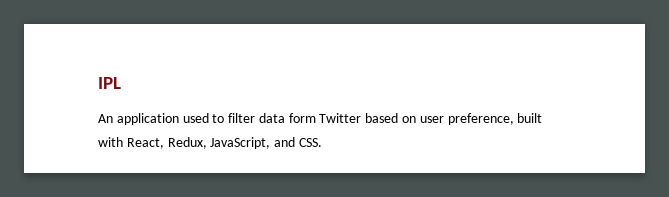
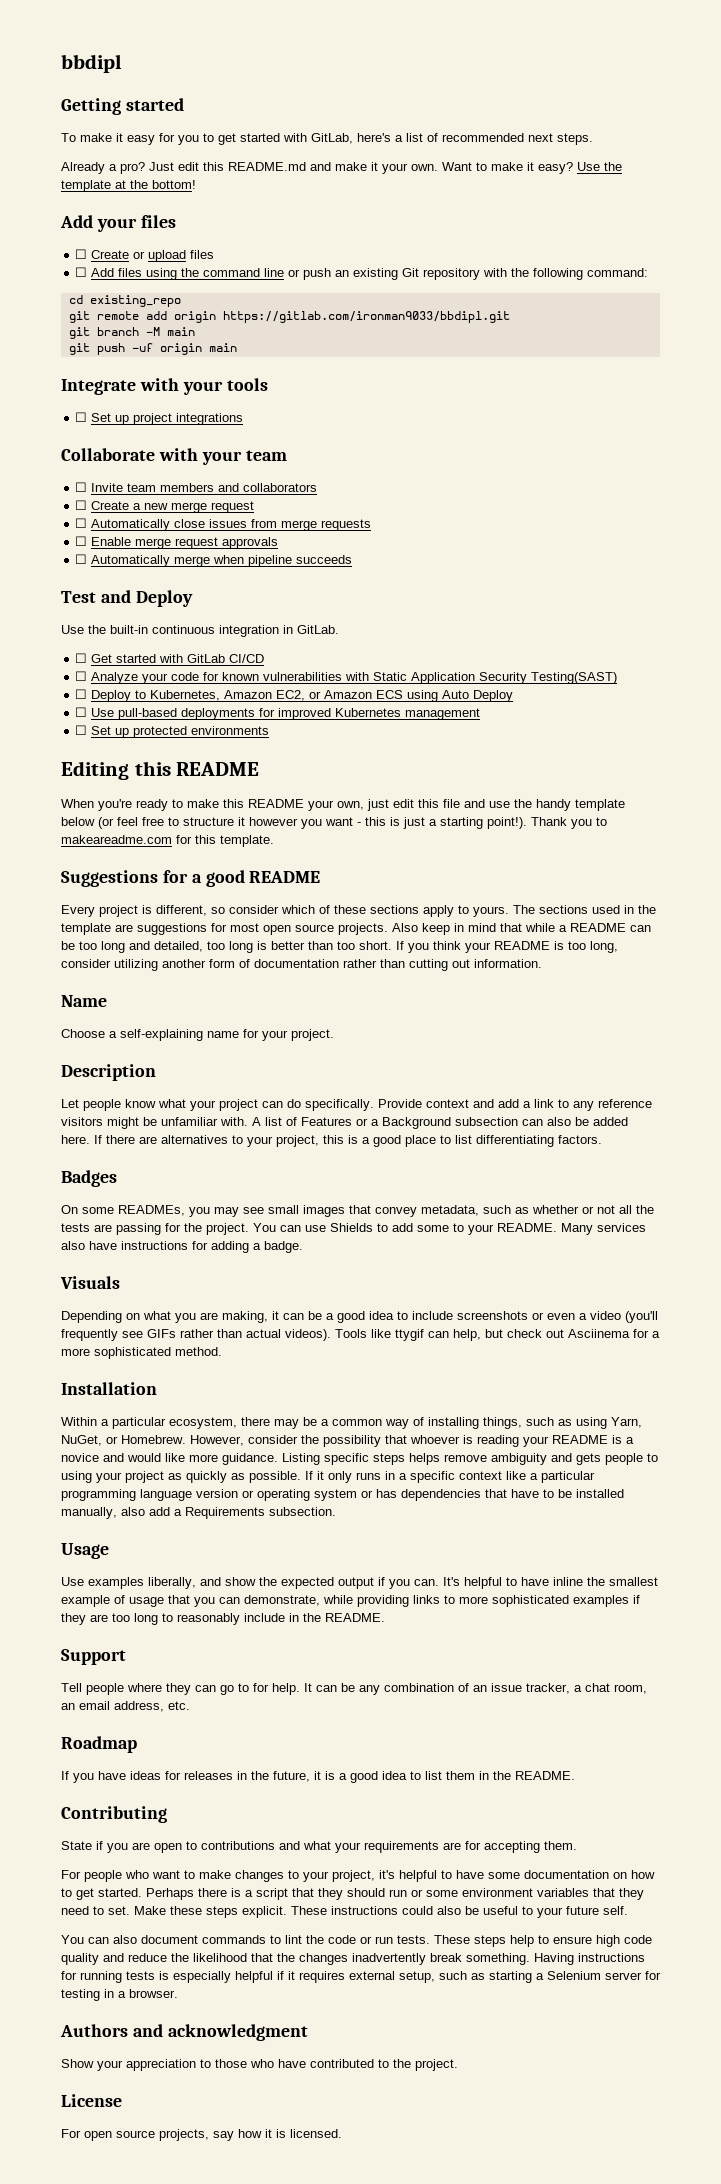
[98,77,121,89] [98,113,543,125] [98,137,322,149] IPL // An application used to filter data form Twitter based on user preference, built with React, Redux, JavaScript, and CSS. -> [61,54,122,73] [61,98,184,115] [61,133,593,145] [61,162,622,174] [61,180,196,192] [60,215,176,232] [75,249,215,262] [75,267,649,280] [68,295,181,307] [68,311,510,323] [68,327,195,339] [68,343,237,355] [61,378,268,395] [75,412,244,425] [61,448,287,465] [75,482,318,492] [75,500,255,513] [75,518,372,531] [75,536,279,549] [75,554,353,567] [61,590,193,607] [61,625,339,637] [75,653,265,663] [75,671,618,684] [75,689,514,702] [75,707,481,720] [75,725,270,738] [61,761,260,780] [61,799,625,811] [61,817,607,829] [61,835,274,847] [61,870,321,887] [61,905,656,917] [61,923,651,935] [61,941,618,953] [61,959,542,971] [61,995,107,1007] [61,1029,334,1041] [61,1064,156,1081] [61,1099,652,1111] [61,1117,628,1129] [61,1135,602,1147] [61,1170,117,1187] [61,1205,654,1217] [61,1223,646,1235] [61,1241,303,1253] [60,1276,120,1289] [61,1311,658,1323] [61,1329,660,1341] [61,1347,222,1359] [61,1382,157,1395] [61,1417,642,1429] [61,1435,634,1447] [61,1453,658,1465] [61,1471,595,1483] [61,1489,624,1501] [61,1507,336,1519] [61,1543,109,1559] [61,1577,658,1589] [61,1595,640,1607] [61,1613,385,1625] [61,1649,126,1665] [61,1683,647,1695] [61,1701,190,1712] [61,1736,137,1753] [61,1771,575,1783] [61,1806,167,1823] [61,1841,577,1853] [61,1870,655,1882] [61,1888,644,1900] [61,1906,628,1918] [61,1935,652,1947] [61,1953,645,1965] [61,1971,661,1983] [61,1989,178,2001] [60,2024,308,2041] [61,2059,458,2071] [61,2094,122,2107] [61,2129,342,2141] bbdipl // Getting started // To make it easy for you to get started with GitLab, here's a list of recommended next steps. // Already a pro? Just edit this README.md and make it your own. Want to make it easy? Use the template at the bottom! // Add your files // ☐ Create or upload files // ☐ Add files using the command line or push an existing Git repository with the following command: // cd existing_repo // git remote add origin https://gitlab.com/ironman9033/bbdipl.git // git branch -M main // git push -uf origin main // Integrate with your tools // ☐ Set up project integrations // Collaborate with your team // ☐ Invite team members and collaborators // ☐ Create a new merge request // ☐ Automatically close issues from merge requests // ☐ Enable merge request approvals // ☐ Automatically merge when pipeline succeeds // Test and Deploy // Use the built-in continuous integration in GitLab. // ☐ Get started with GitLab CI/CD // ☐ Analyze your code for known vulnerabilities with Static Application Security Testing(SAST) // ☐ Deploy to Kubernetes, Amazon EC2, or Amazon ECS using Auto Deploy // ☐ Use pull-based deployments for improved Kubernetes management // ☐ Set up protected environments // Editing this README // When you're ready to make this README your own, just edit this file and use the handy template below (or feel free to structure it however you want - this is just a starting point!). Thank you to makeareadme.com for this template. // Suggestions for a good README // Every project is different, so consider which of these sections apply to yours. The sections used in the template are suggestions for most open source projects. Also keep in mind that while a README can be too long and detailed, too long is better than too short. If you think your README is too long, consider utilizing another form of documentation rather than cutting out information. // Name // Choose a self-explaining name for your project. // Description // Let people know what your project can do specifically. Provide context and add a link to any reference visitors might be unfamiliar with. A list of Features or a Background subsection can also be added here. If there are alternatives to your project, this is a good place to list differentiating factors. // Badges // On some READMEs, you may see small images that convey metadata, such as whether or not all the tests are passing for the project. You can use Shields to add some to your README. Many services also have instructions for adding a badge. // Visuals // Depending on what you are making, it can be a good idea to include screenshots or even a video (you'll frequently see GIFs rather than actual videos). Tools like ttygif can help, but check out Asciinema for a more sophisticated method. // Installation // Within a particular ecosystem, there may be a common way of installing things, such as using Yarn, NuGet, or Homebrew. However, consider the possibility that whoever is reading your README is a novice and would like more guidance. Listing specific steps helps remove ambiguity and gets people to using your project as quickly as possible. If it only runs in a specific context like a particular programming language version or operating system or has dependencies that have to be installed manually, also add a Requirements subsection. // Usage // Use examples liberally, and show the expected output if you can. It's helpful to have inline the smallest example of usage that you can demonstrate, while providing links to more sophisticated examples if they are too long to reasonably include in the README. // Support // Tell people where they can go to for help. It can be any combination of an issue tracker, a chat room, an email address, etc. // Roadmap // If you have ideas for releases in the future, it is a good idea to list them in the README. // Contributing // State if you are open to contributions and what your requirements are for accepting them. // For people who want to make changes to your project, it's helpful to have some documentation on how to get started. Perhaps there is a script that they should run or some environment variables that they need to set. Make these steps explicit. These instructions could also be useful to your future self. // You can also document commands to lint the code or run tests. These steps help to ensure high code quality and reduce the likelihood that the changes inadvertently break something. Having instructions for running tests is especially helpful if it requires external setup, such as starting a Selenium server for testing in a browser. // Authors and acknowledgment // Show your appreciation to those who have contributed to the project. // License // For open source projects, say how it is licensed.

